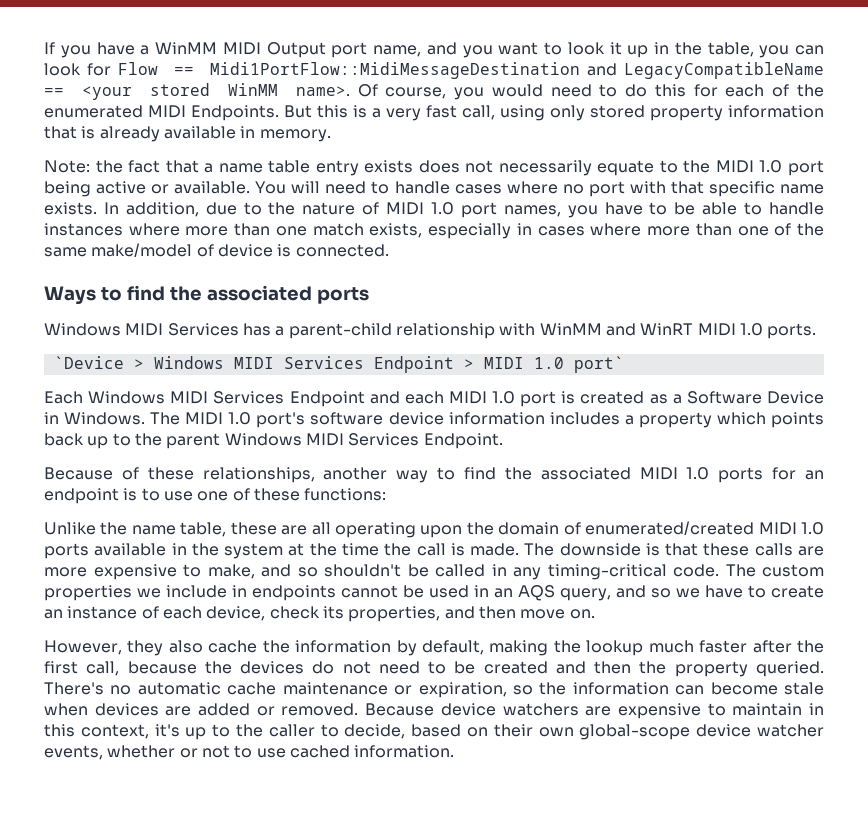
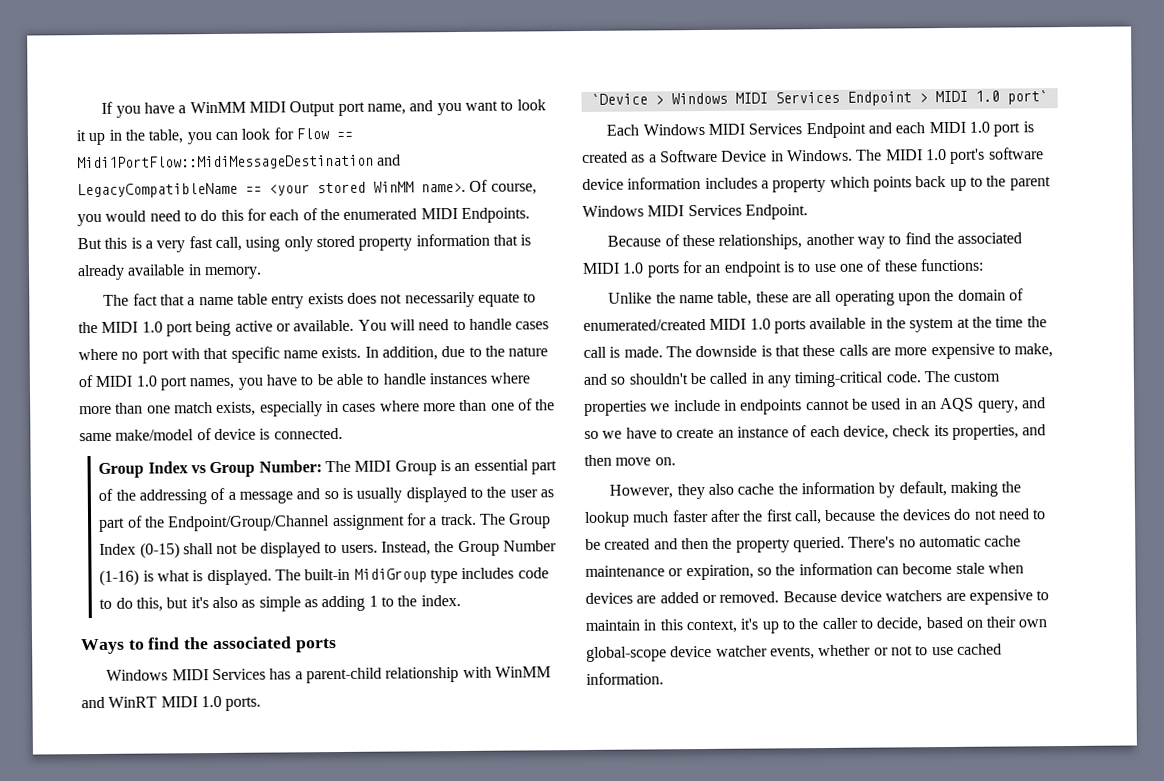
[44,160,123,173] Note: the -> [103,294,130,306] The
(389, 250) none -> [98,459,557,478] [98,486,554,505] [99,513,552,532] [99,540,557,559] [99,567,549,586] [99,595,461,612] // Group Index vs Group Number: The MIDI Group is an essential part of the addressing of a message and so is usually displayed to the user as part of the Endpoint/Group/Channel assignment for a track. The Group Index (0-15) shall not be displayed to users. Instead, the Group Number (1-16) is what is displayed. The built-in MidiGroup type includes code to do this, but it's also as simple as adding 1 to the index.

